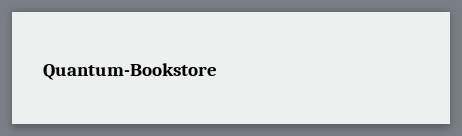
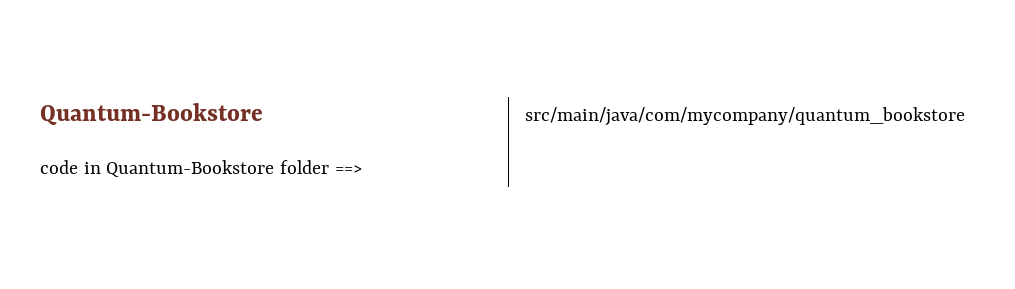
[43,63,217,80] Quantum-Bookstore -> [40,103,263,125] [40,160,362,177] [525,107,965,126] Quantum-Bookstore // code in Quantum-Bookstore folder ==> src/main/java/com/mycompany/quantum_bookstore

